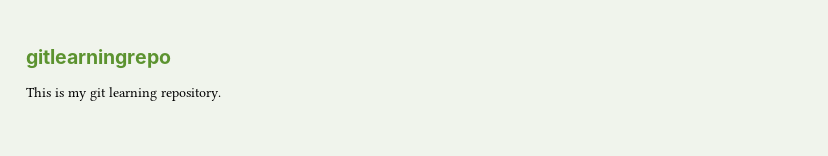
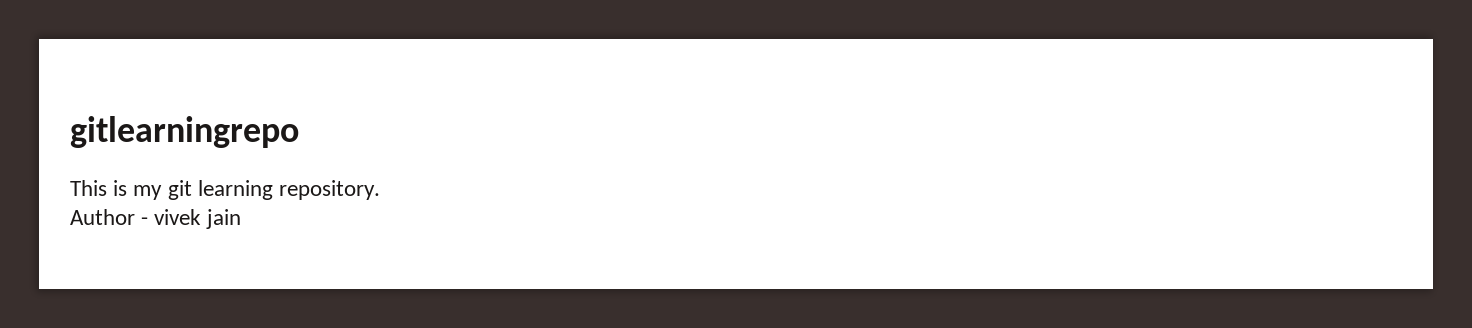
(221, 94) none -> [70,209,241,229] // Author - vivek jain

